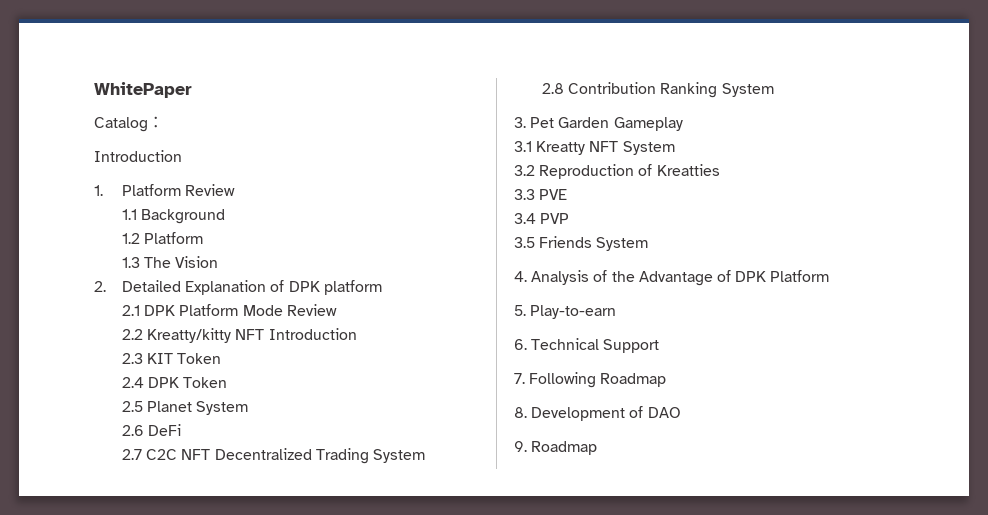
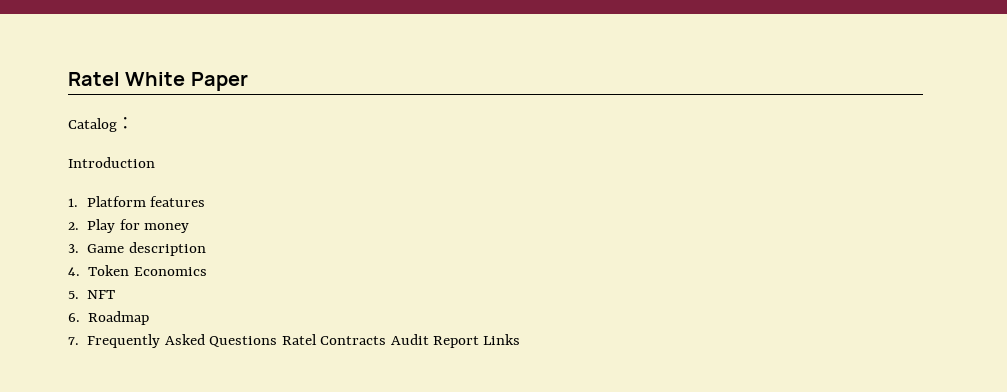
[94,82,192,98] WhitePaper -> [68,72,248,91] Ratel White Paper
[185,184,236,196] [122,209,226,224] [122,232,204,244] [122,256,219,268] [94,280,382,295] [122,304,337,316] [122,328,357,343] [122,353,222,364] [122,377,228,388] [122,401,249,415] [122,424,182,436] [122,448,425,464] [542,82,774,98] [514,117,683,131] [514,141,675,155] [514,164,720,179] [514,189,568,200] [514,213,570,224] [514,236,649,251] [514,270,830,286] [514,305,617,319] [514,338,660,353] [514,372,667,388] [514,406,681,421] [514,441,598,455] Review // 1.1 Background // 1.2 Platform // 1.3 The Vision // 2. Detailed Explanation of DPK platform // 2.1 DPK Platform Mode Review // 2.2 Kreatty/kitty NFT Introduction // 2.3 KIT Token // 2.4 DPK Token // 2.5 Planet System // 2.6 DeFi // 2.7 C2C NFT Decentralized Trading System // 2.8 Contribution Ranking System // 3. Pet Garden Gameplay // 3.1 Kreatty NFT System // 3.2 Reproduction of Kreatties // 3.3 PVE // 3.4 PVP // 3.5 Friends System // 4. Analysis of the Advantage of DPK Platform // 5. Play-to-earn // 6. Technical Support // 7. Following Roadmap // 8. Development of DAO // 9. Roadmap -> [150,196,206,207] [68,219,190,233] [68,242,206,256] [68,265,207,276] [68,290,116,299] [68,311,150,325] [68,334,521,348] features // 2. Play for money // 3. Game description // 4. Token Economics // 5. NFT // 6. Roadmap // 7. Frequently Asked Questions Ratel Contracts Audit Report Links

